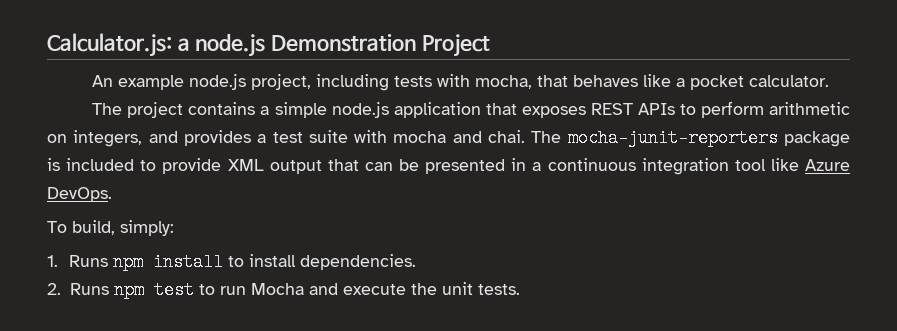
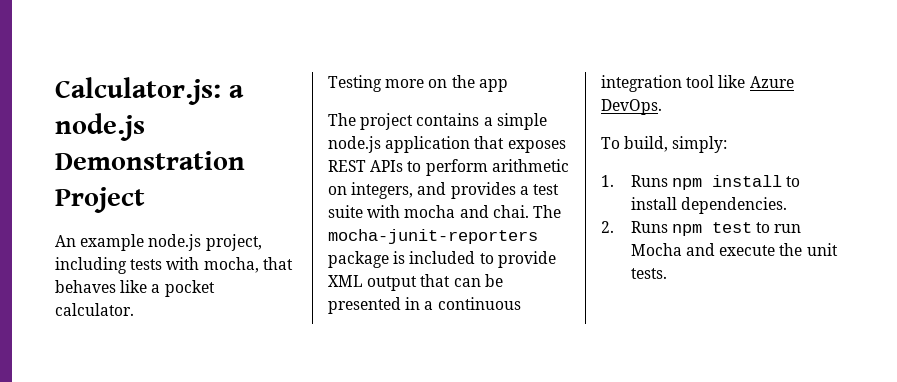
(830, 81) none -> [328,75,508,92] // Testing more on the app

